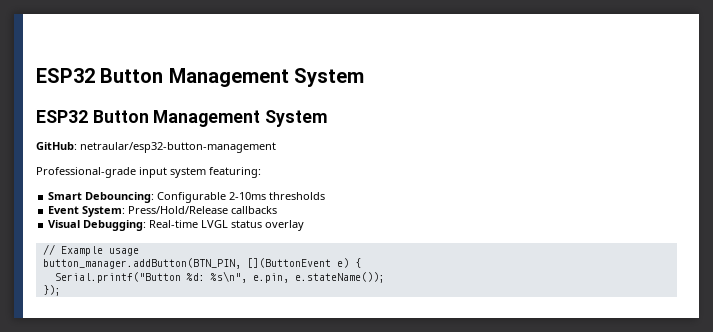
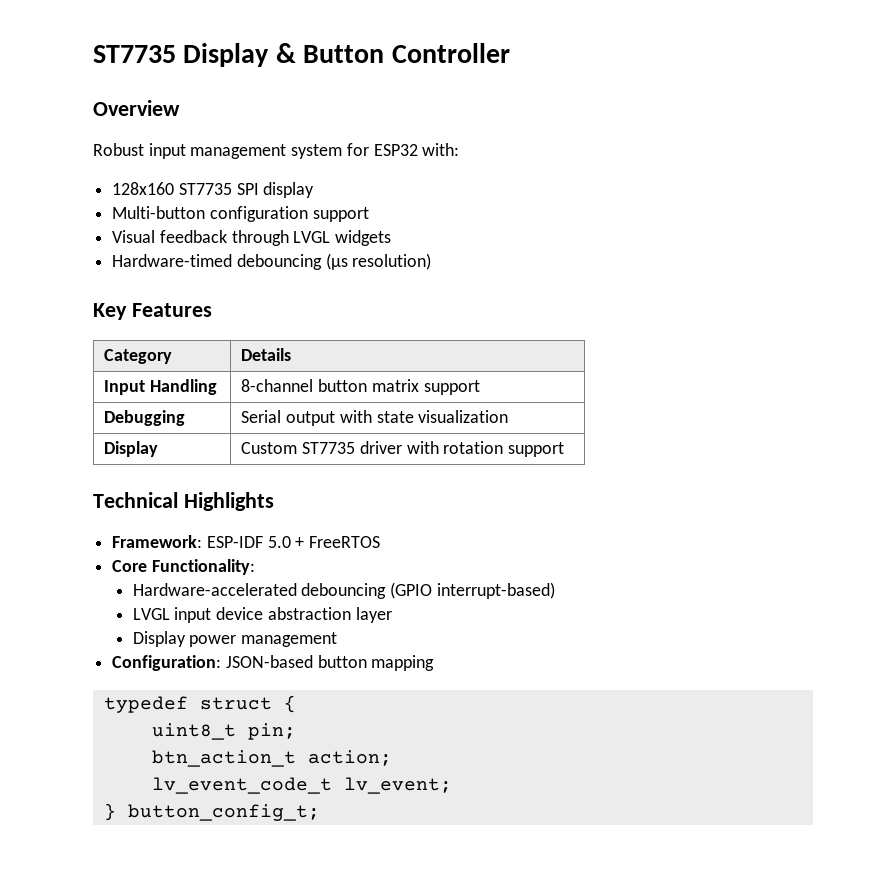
[36,68,365,87] [36,110,328,127] [36,142,276,153] [36,167,261,178] [48,192,326,203] [48,206,278,217] [48,220,305,231] [42,244,139,256] [42,258,361,269] [54,271,385,283] [42,285,61,296] ESP32 Button Management System // ESP32 Button Management System // GitHub: netraular/esp32-button-management // Professional-grade input system featuring: // Smart Debouncing: Configurable 2-10ms thresholds // Event System: Press/Hold/Release callbacks // Visual Debugging: Real-time LVGL status overlay // // Example usage // button_manager.addButton(BTN_PIN, [](ButtonEvent e) { // Serial.printf("Button %d: %s\n", e.pin, e.stateName()); // }); -> [93,43,510,67] [93,100,180,116] [93,143,460,159] [112,182,315,198] [112,206,369,222] [112,230,392,246] [112,253,432,270] [93,303,212,320] [104,349,173,364] [241,348,292,361] [104,379,218,395] [241,379,480,395] [104,410,186,426] [241,410,509,426] [104,441,159,457] [241,441,564,457] [93,492,274,511] [112,535,381,548] [112,559,255,575] [132,582,555,599] [132,607,392,623] [132,631,338,647] [112,655,435,671] [103,695,296,713] [151,723,296,740] [151,750,392,767] [151,777,452,794] [103,803,320,821] ST7735 Display & Button Controller // Overview // Robust input management system for ESP32 with: // 128x160 ST7735 SPI display // Multi-button configuration support // Visual feedback through LVGL widgets // Hardware-timed debouncing (μs resolution) // Key Features // Category | Details // Input Handling | 8-channel button matrix support // Debugging | Serial output with state visualization // Display | Custom ST7735 driver with rotation support // Technical Highlights // Framework: ESP-IDF 5.0 + FreeRTOS // Core Functionality: // Hardware-accelerated debouncing (GPIO interrupt-based) // LVGL input device abstraction layer // Display power management // Configuration: JSON-based button mapping // typedef struct { // uint8_t pin; // btn_action_t action; // lv_event_code_t lv_event; // } button_config_t;

